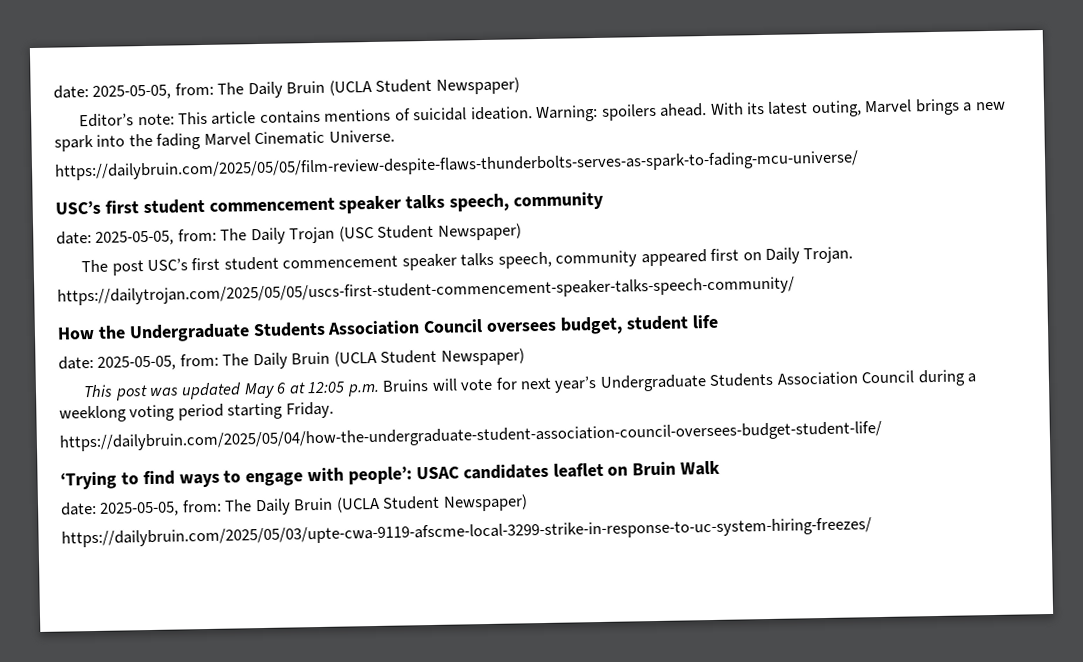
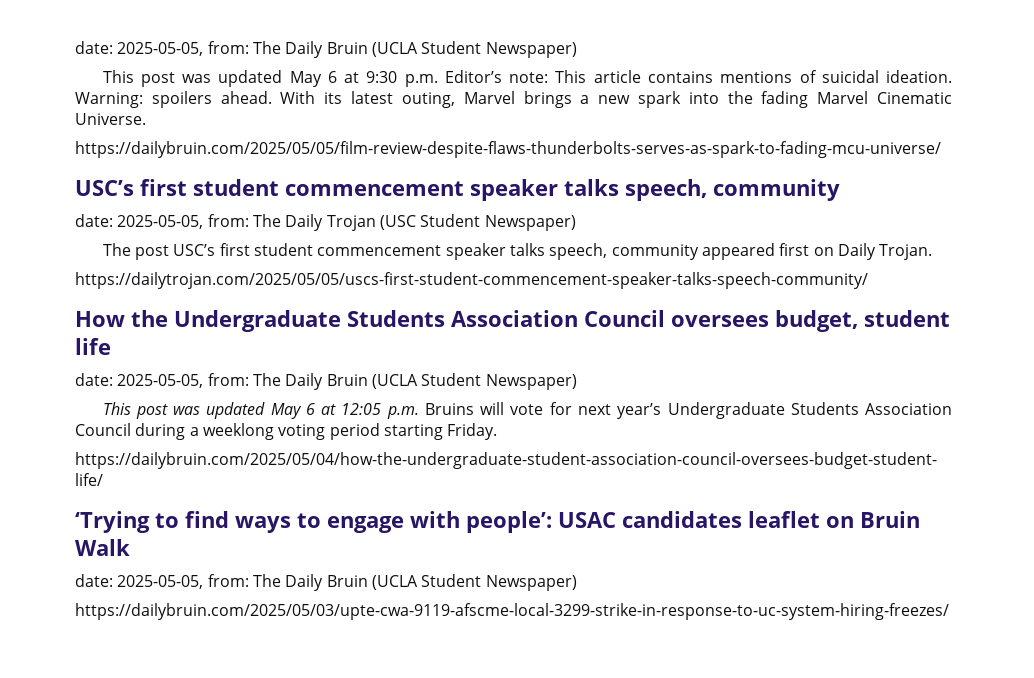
[53,77,520,100] date: 2025-05-05, from: The Daily Bruin (UCLA Student Newspaper) // -> [75,41,577,58] [102,70,438,87] date: 2025-05-05, from: The Daily Bruin (UCLA Student Newspaper) // This post was updated May 6 at 9:30 p.m.

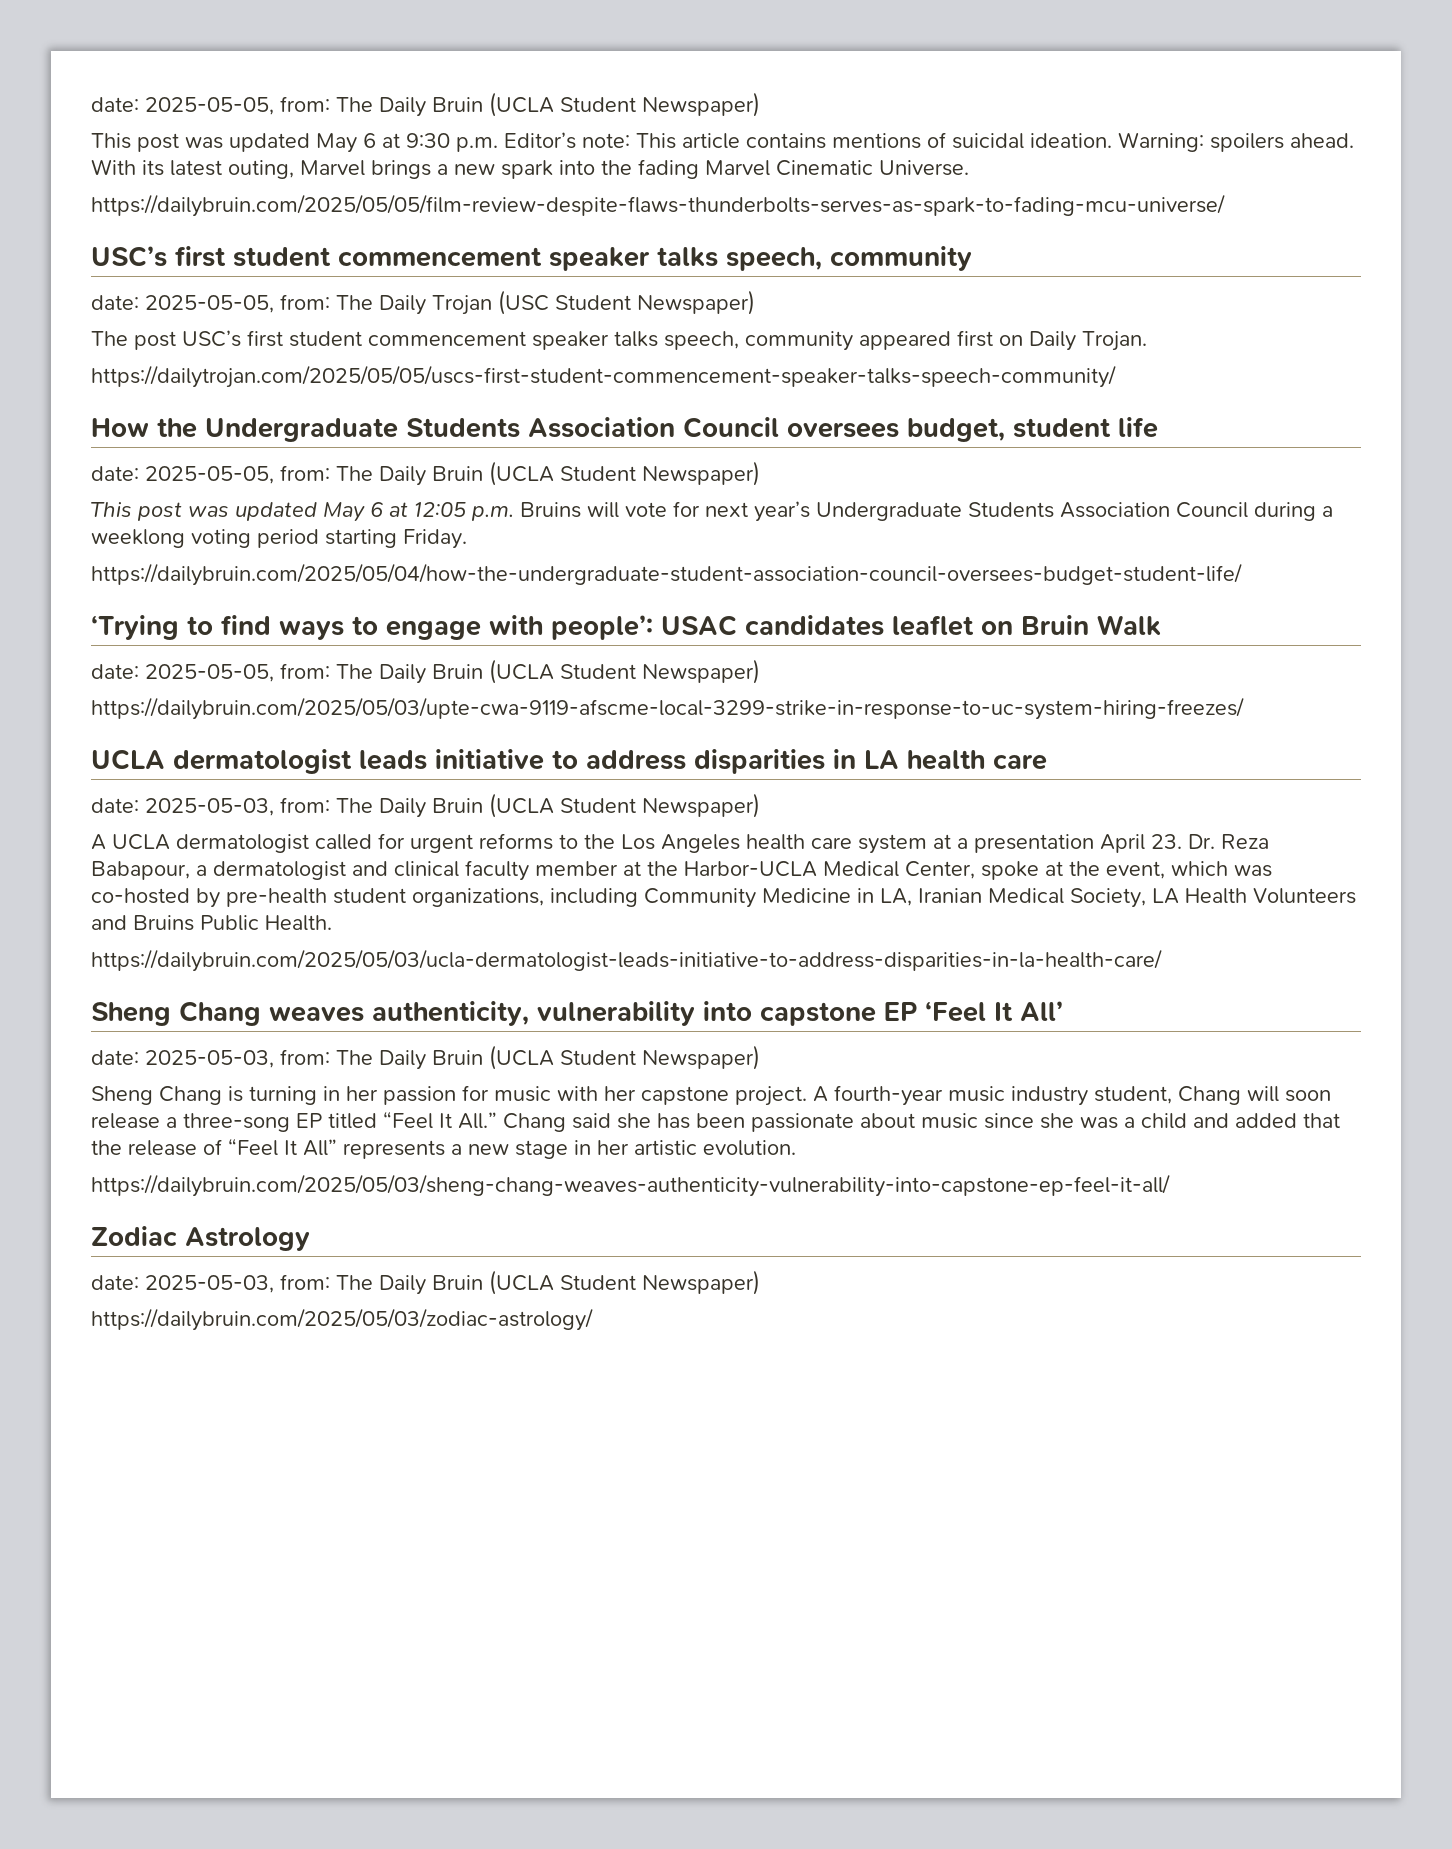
(949, 611) none -> [91,749,1047,774] [91,793,760,818] [91,833,1269,854] [91,860,1272,881] [91,888,1356,908] [91,915,332,931] [91,949,1162,972] [91,1001,1063,1026] [91,1045,760,1070] [91,1085,1331,1106] [91,1111,1340,1132] [91,1138,796,1159] [91,1174,1170,1197] [91,1226,310,1251] [91,1270,760,1295] [91,1308,593,1331] // UCLA dermatologist leads initiative to address disparities in LA health care // date: 2025-05-03, from: The Daily Bruin (UCLA Student Newspaper) // A UCLA dermatologist called for urgent reforms to the Los Angeles health care system at a presentation April 23. Dr. Reza Babapour, a dermatologist and clinical faculty member at the Harbor-UCLA Medical Center, spoke at the event, which was co-hosted by pre-health student organizations, including Community Medicine in LA, Iranian Medical Society, LA Health Volunteers and Bruins Public Health. // https://dailybruin.com/2025/05/03/ucla-dermatologist-leads-initiative-to-address-disparities-in-la-health-care/ // Sheng Chang weaves authenticity, vulnerability into capstone EP ‘Feel It All’ // date: 2025-05-03, from: The Daily Bruin (UCLA Student Newspaper) // Sheng Chang is turning in her passion for music with her capstone project. A fourth-year music industry student, Chang will soon release a three-song EP titled “Feel It All.” Chang said she has been passionate about music since she was a child and added that the release of “Feel It All” represents a new stage in her artistic evolution. // https://dailybruin.com/2025/05/03/sheng-chang-weaves-authenticity-vulnerability-into-capstone-ep-feel-it-all/ // Zodiac Astrology // date: 2025-05-03, from: The Daily Bruin (UCLA Student Newspaper) // https://dailybruin.com/2025/05/03/zodiac-astrology/

